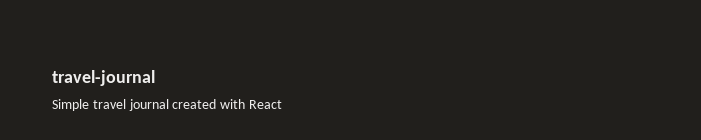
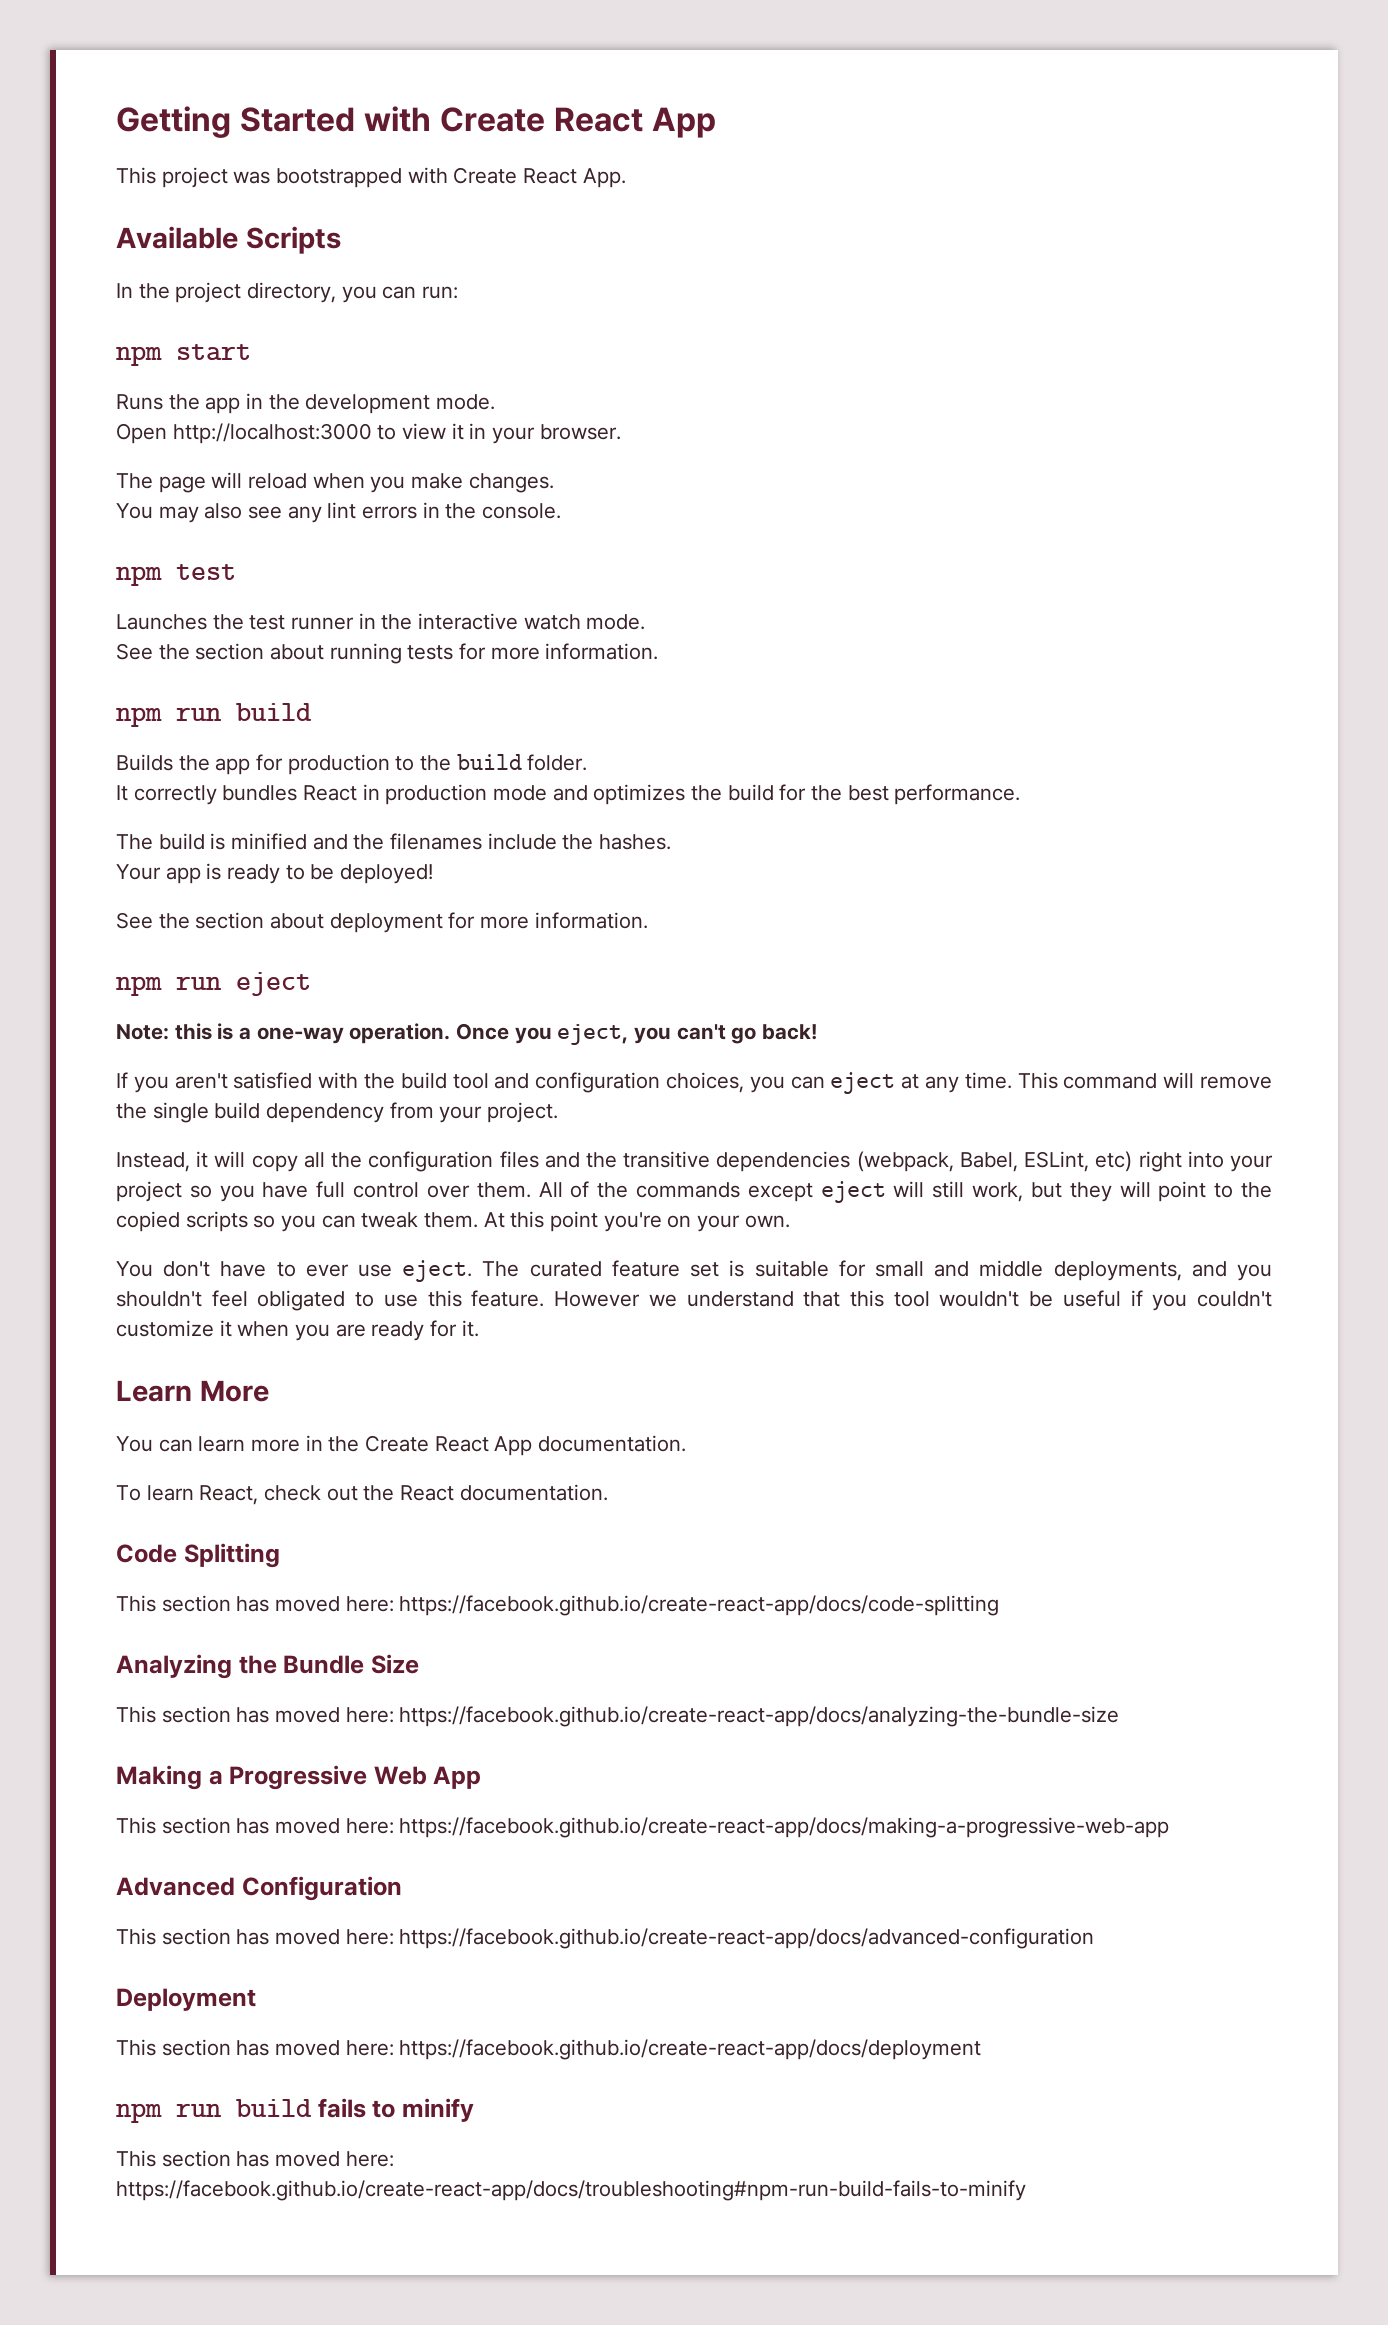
[52,70,155,86] [52,99,282,111] travel-journal // Simple travel journal created with React -> [116,106,716,138] [116,167,626,188] [116,226,341,254] [116,282,459,303] [116,344,251,366] [116,393,496,414] [116,423,621,444] [116,472,554,493] [116,502,562,523] [116,564,236,586] [116,613,646,630] [116,643,659,664] [116,703,312,727] [116,754,588,775] [116,784,1021,805] [116,833,672,850] [116,863,434,884] [116,912,648,933] [116,972,311,996] [116,1023,818,1045] [116,1072,1272,1094] [116,1102,559,1123] [116,1151,1273,1172] [116,1181,1273,1203] [116,1211,790,1232] [116,1260,1272,1282] [116,1290,1272,1311] [116,1320,479,1341] [116,1380,269,1402] [116,1435,687,1456] [116,1484,608,1505] [116,1543,280,1568] [116,1595,1000,1616] [116,1654,419,1679] [116,1706,1120,1727] [116,1765,482,1790] [116,1817,1170,1838] [116,1876,402,1901] [116,1928,1095,1949] [116,1988,256,2011] [116,2039,982,2060] [116,2098,474,2123] [116,2150,394,2167] [116,2180,1026,2201] Getting Started with Create React App // This project was bootstrapped with Create React App. // Available Scripts // In the project directory, you can run: // npm start // Runs the app in the development mode. // Open http://localhost:3000 to view it in your browser. // The page will reload when you make changes. // You may also see any lint errors in the console. // npm test // Launches the test runner in the interactive watch mode. // See the section about running tests for more information. // npm run build // Builds the app for production to the build folder. // It correctly bundles React in production mode and optimizes the build for the best performance. // The build is minified and the filenames include the hashes. // Your app is ready to be deployed! // See the section about deployment for more information. // npm run eject // Note: this is a one-way operation. Once you eject, you can't go back! // If you aren't satisfied with the build tool and configuration choices, you can eject at any time. This command will remove the single build dependency from your project. // Instead, it will copy all the configuration files and the transitive dependencies (webpack, Babel, ESLint, etc) right into your project so you have full control over them. All of the commands except eject will still work, but they will point to the copied scripts so you can tweak them. At this point you're on your own. // You don't have to ever use eject. The curated feature set is suitable for small and middle deployments, and you shouldn't feel obligated to use this feature. However we understand that this tool wouldn't be useful if you couldn't customize it when you are ready for it. // Learn More // You can learn more in the Create React App documentation. // To learn React, check out the React documentation. // Code Splitting // This section has moved here: https://facebook.github.io/create-react-app/docs/code-splitting // Analyzing the Bundle Size // This section has moved here: https://facebook.github.io/create-react-app/docs/analyzing-the-bundle-size // Making a Progressive Web App // This section has moved here: https://facebook.github.io/create-react-app/docs/making-a-progressive-web-app // Advanced Configuration // This section has moved here: https://facebook.github.io/create-react-app/docs/advanced-configuration // Deployment // This section has moved here: https://facebook.github.io/create-react-app/docs/deployment // npm run build fails to minify // This section has moved here: https://facebook.github.io/create-react-app/docs/troubleshooting#npm-run-build-fails-to-minify

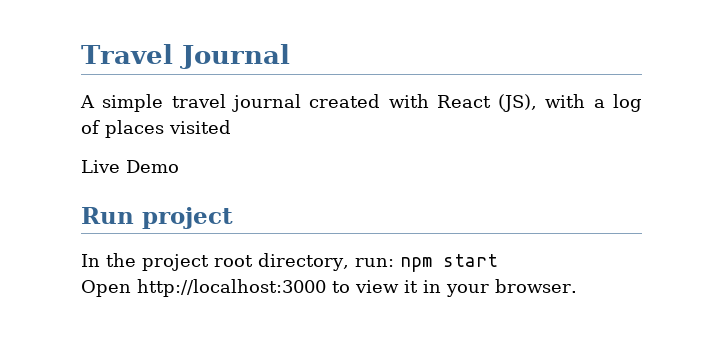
[116,106,716,138] [116,167,626,188] [116,226,341,254] Getting Started with Create React App // This project was bootstrapped with Create React App. // Available Scripts -> [81,44,290,69] [80,94,642,112] [81,120,231,138] [81,160,179,173] [81,207,233,229] Travel Journal // A simple travel journal created with React (JS), with a log of places visited // Live Demo // Run project
[247,282,417,303] directory, you can -> [214,253,349,271] root directory,
(459, 292) // -> (394, 262) none
[116,393,496,414] // Runs the app in the development mode. -> (498, 260) none
[116,472,554,493] [116,502,562,523] [116,564,236,586] [116,613,646,630] [116,643,659,664] [116,703,312,727] [116,754,588,775] [116,784,1021,805] [116,833,672,850] [116,863,434,884] [116,912,648,933] [116,972,311,996] [116,1023,818,1045] [116,1072,1272,1094] [116,1102,559,1123] [116,1151,1273,1172] [116,1181,1273,1203] [116,1211,790,1232] [116,1260,1272,1282] [116,1290,1272,1311] [116,1320,479,1341] [116,1380,269,1402] [116,1435,687,1456] [116,1484,608,1505] [116,1543,280,1568] [116,1595,1000,1616] [116,1654,419,1679] [116,1706,1120,1727] [116,1765,482,1790] [116,1817,1170,1838] [116,1876,402,1901] [116,1928,1095,1949] [116,1988,256,2011] [116,2039,982,2060] [116,2098,474,2123] [116,2150,394,2167] [116,2180,1026,2201] // The page will reload when you make changes. // You may also see any lint errors in the console. // npm test // Launches the test runner in the interactive watch mode. // See the section about running tests for more information. // npm run build // Builds the app for production to the build folder. // It correctly bundles React in production mode and optimizes the build for the best performance. // The build is minified and the filenames include the hashes. // Your app is ready to be deployed! // See the section about deployment for more information. // npm run eject // Note: this is a one-way operation. Once you eject, you can't go back! // If you aren't satisfied with the build tool and configuration choices, you can eject at any time. This command will remove the single build dependency from your project. // Instead, it will copy all the configuration files and the transitive dependencies (webpack, Babel, ESLint, etc) right into your project so you have full control over them. All of the commands except eject will still work, but they will point to the copied scripts so you can tweak them. At this point you're on your own. // You don't have to ever use eject. The curated feature set is suitable for small and middle deployments, and you shouldn't feel obligated to use this feature. However we understand that this tool wouldn't be useful if you couldn't customize it when you are ready for it. // Learn More // You can learn more in the Create React App documentation. // To learn React, check out the React documentation. // Code Splitting // This section has moved here: https://facebook.github.io/create-react-app/docs/code-splitting // Analyzing the Bundle Size // This section has moved here: https://facebook.github.io/create-react-app/docs/analyzing-the-bundle-size // Making a Progressive Web App // This section has moved here: https://facebook.github.io/create-react-app/docs/making-a-progressive-web-app // Advanced Configuration // This section has moved here: https://facebook.github.io/create-react-app/docs/advanced-configuration // Deployment // This section has moved here: https://facebook.github.io/create-react-app/docs/deployment // npm run build fails to minify // This section has moved here: https://facebook.github.io/create-react-app/docs/troubleshooting#npm-run-build-fails-to-minify -> (577, 286) none

